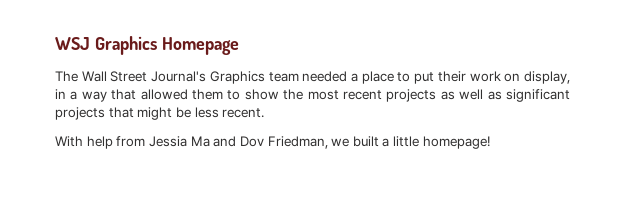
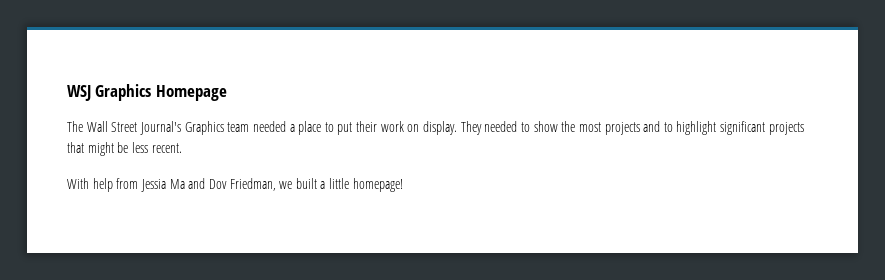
[524,71,571,84] [55,89,502,102] display, in a way that allowed them to show the most recent projects as well as -> [423,121,717,135] display. They needed to show the most projects and to highlight

